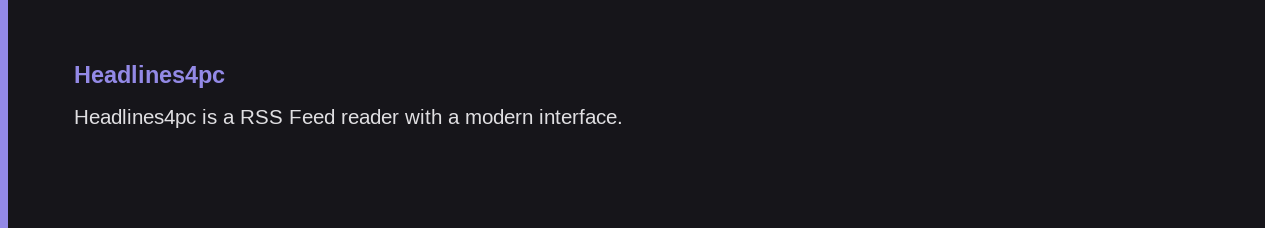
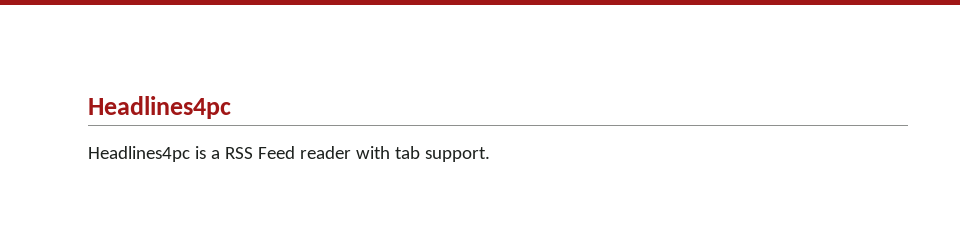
[448,109,623,124] a modern interface. -> [394,146,490,162] tab support.

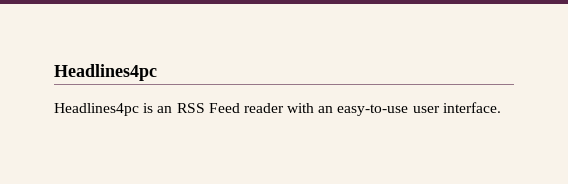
[210,150,220,159] a -> [157,106,173,113] an
[394,146,490,162] tab support. -> [318,102,501,116] an easy-to-use user interface.

